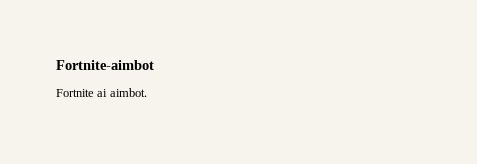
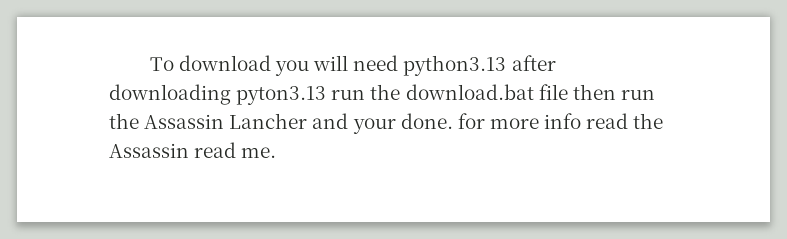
[56,60,154,70] [56,88,147,97] Fortnite-aimbot // Fortnite ai aimbot. -> [149,55,556,76] [109,84,655,105] [109,113,664,134] [109,142,277,158] To download you will need python3.13 after downloading pyton3.13 run the download.bat file then run the Assassin Lancher and your done. for more info read the Assassin read me.

